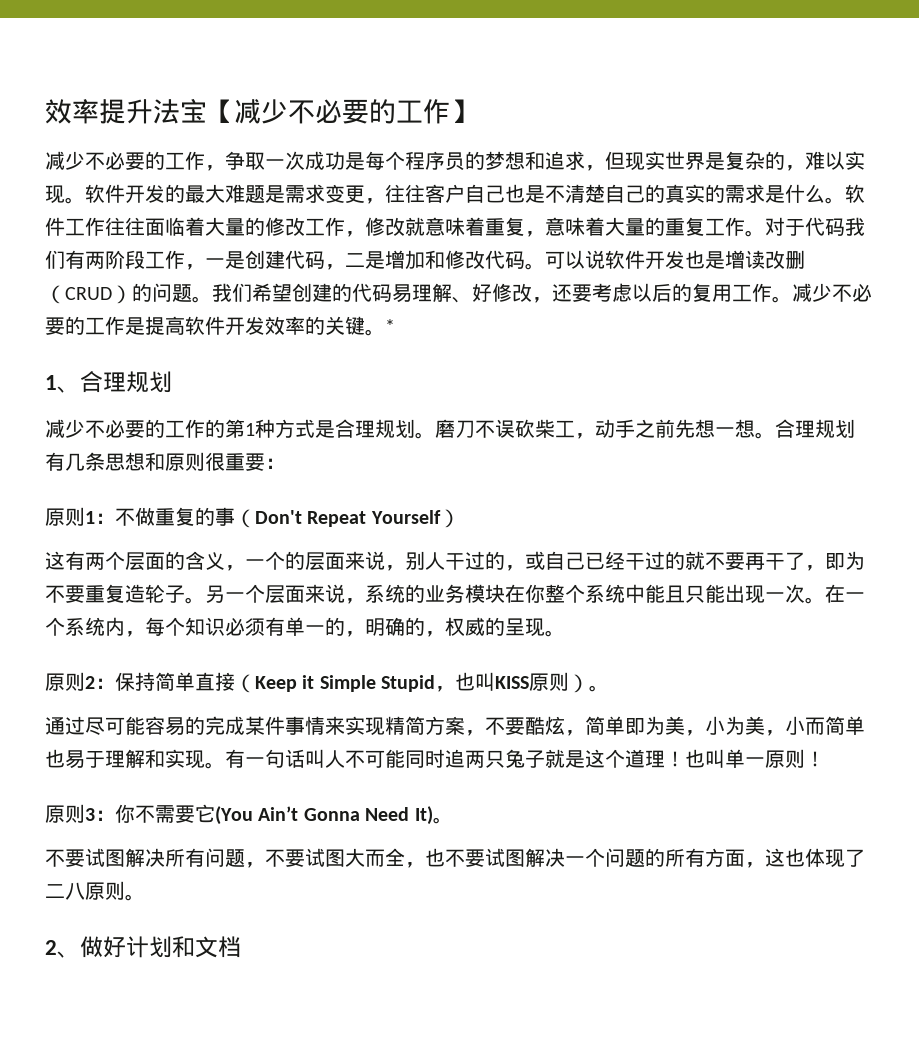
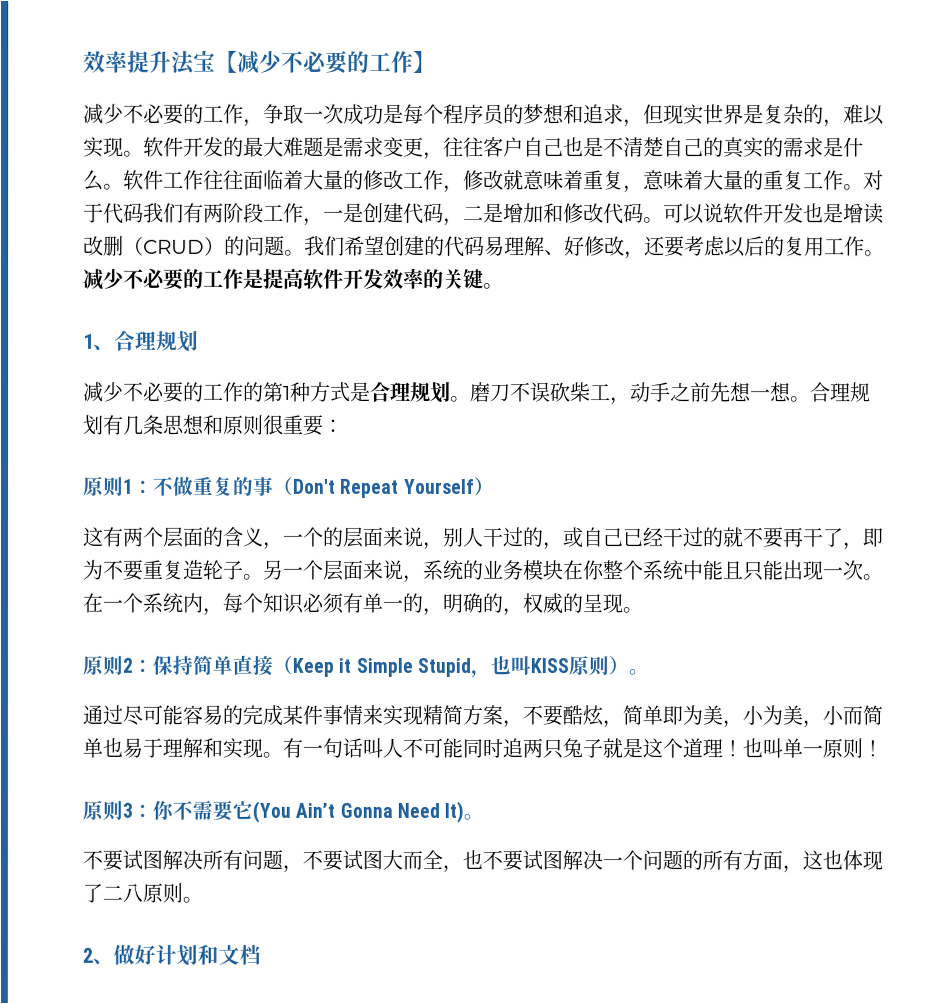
[385,319,395,333] * -> (504, 286) none

